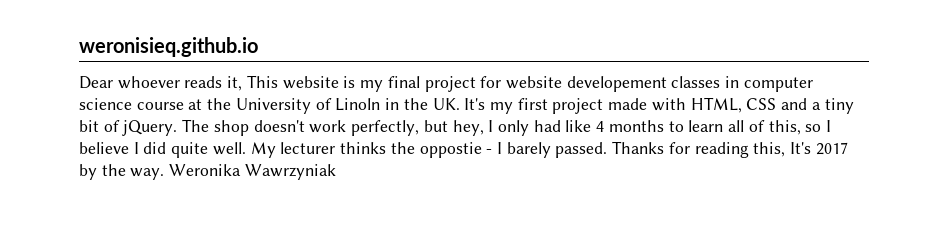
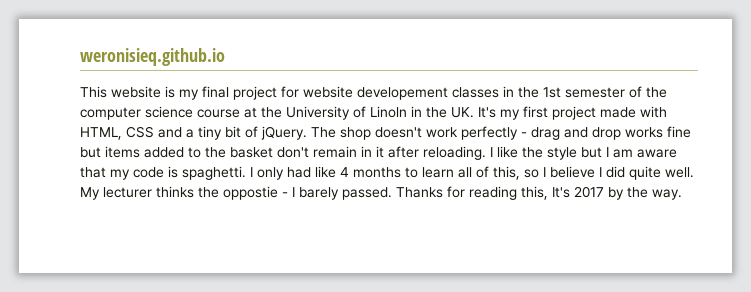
[79,76,243,91] Dear whoever reads it, -> (225, 57) none
(740, 82) none -> [518,86,667,98] the 1st semester of the
[351,120,484,136] perfectly, but hey, -> [461,126,691,140] [80,146,677,160] [80,166,246,180] perfectly - drag and drop works fine but items added to the basket don't remain in it after reloading. I like the style but I am aware that my code is spaghetti.
[169,164,336,180] Weronika Wawrzyniak -> (682, 194) none

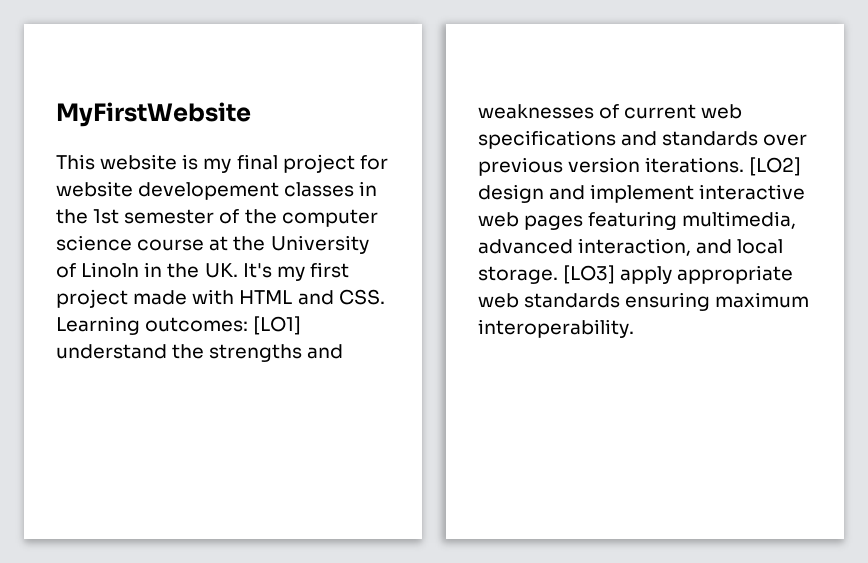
[80,48,225,66] weronisieq.github.io -> [56,102,251,127] MyFirstWebsite
[80,126,691,140] [80,146,677,160] [80,166,694,180] [80,186,682,200] HTML, CSS and a tiny bit of jQuery. The shop doesn't work perfectly - drag and drop works fine but items added to the basket don't remain in it after reloading. I like the style but I am aware that my code is spaghetti. I only had like 4 months to learn all of this, so I believe I did quite well. My lecturer thinks the oppostie - I barely passed. Thanks for reading this, It's 2017 by the way. -> [239,289,385,305] [56,316,302,335] [56,344,344,362] [478,104,743,119] [478,130,808,149] [478,157,802,176] [478,184,806,203] [478,211,797,230] [478,238,784,256] [478,265,794,284] [478,292,810,311] [478,319,634,338] HTML and CSS. Learning outcomes: [LO1] understand the strengths and weaknesses of current web specifications and standards over previous version iterations. [LO2] design and implement interactive web pages featuring multimedia, advanced interaction, and local storage. [LO3] apply appropriate web standards ensuring maximum interoperability.

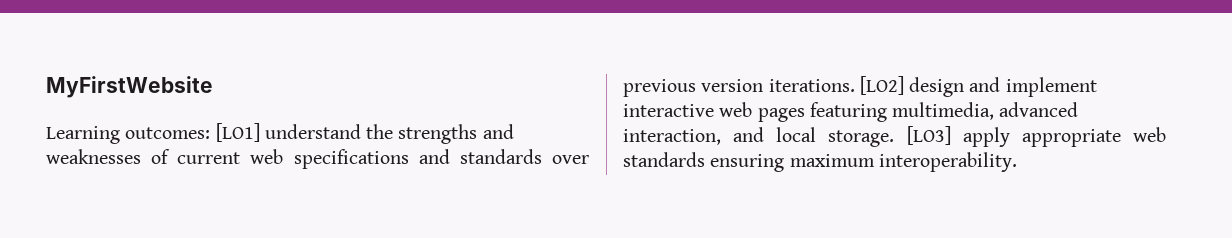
[56,154,388,173] [56,181,378,200] [56,209,378,227] [56,235,369,254] [56,262,349,281] [56,289,385,308] This website is my final project for website developement classes in the 1st semester of the computer science course at the University of Linoln in the UK. It's my first project made with HTML and CSS. -> (213, 87) none

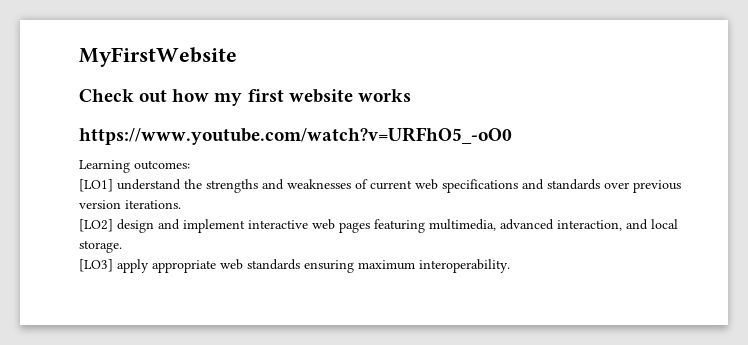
(213, 87) none -> [79,89,411,106] [79,127,512,145] // Check out how my first website works // https://www.youtube.com/watch?v=URFhO5_-oO0
(211, 133) none -> (190, 165) //
(855, 85) none -> (181, 204) //
(895, 138) none -> (122, 246) //

